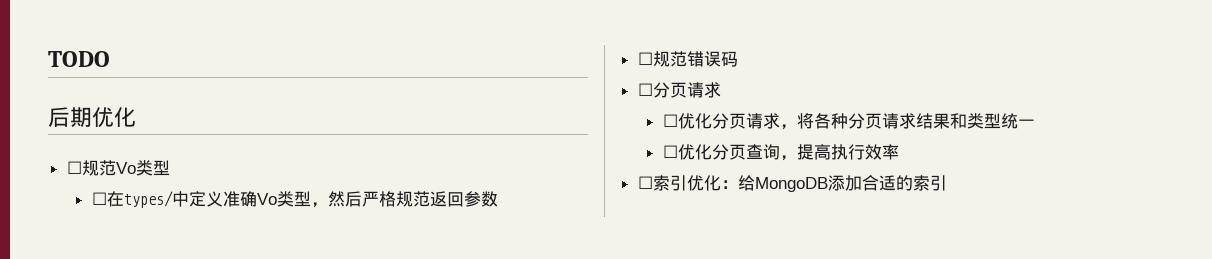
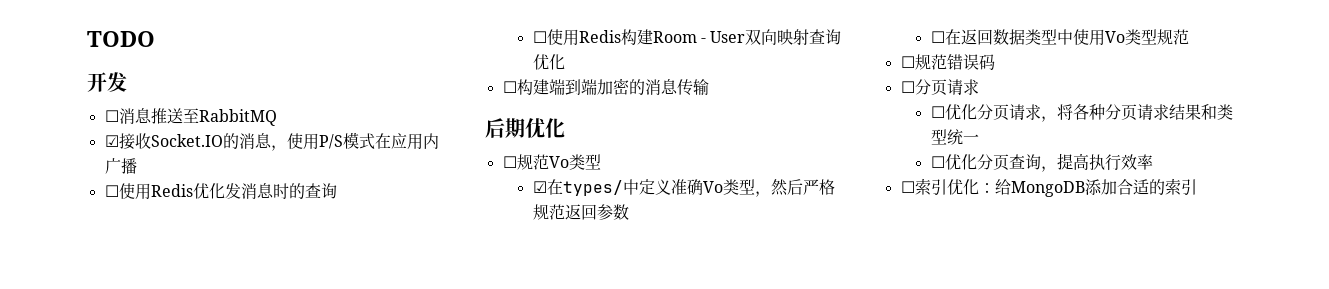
(110, 59) none -> [87,72,127,92] [104,108,277,126] [104,132,439,151] [104,158,137,174] [104,183,337,200] [532,29,842,46] [532,54,565,70] [502,78,709,96] // 开发 // ☐消息推送至RabbitMQ // ☑接收Socket.IO的消息，使用P/S模式在应用内广播 // ☐使用Redis优化发消息时的查询 // ☐使用Redis构建Room - User双向映射查询优化 // ☐构建端到端加密的消息传输
[91,192,107,205] ☐ -> [532,181,547,193] ☑
(498, 199) none -> [930,29,1189,46] // ☐在返回数据类型中使用Vo类型规范

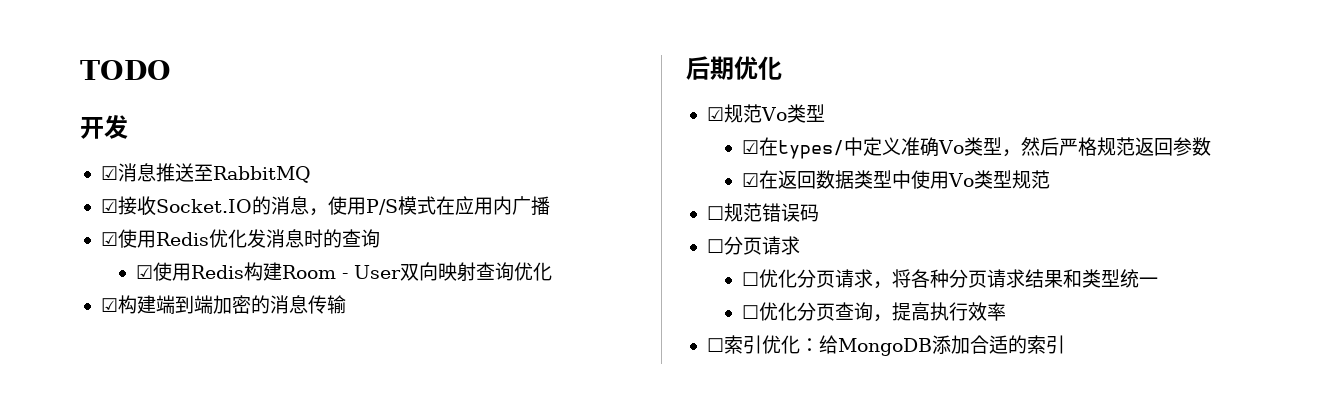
[104,110,119,122] ☐ -> [100,166,118,180] ☑
[104,185,119,197] ☐ -> [100,232,118,246] ☑
[532,31,547,43] ☐ -> [136,265,154,279] ☑
[502,81,517,93] ☐ -> [100,298,118,312] ☑
[502,156,517,168] ☐ -> [706,107,724,121] ☑
[930,31,945,43] ☐ -> [742,173,760,187] ☑

